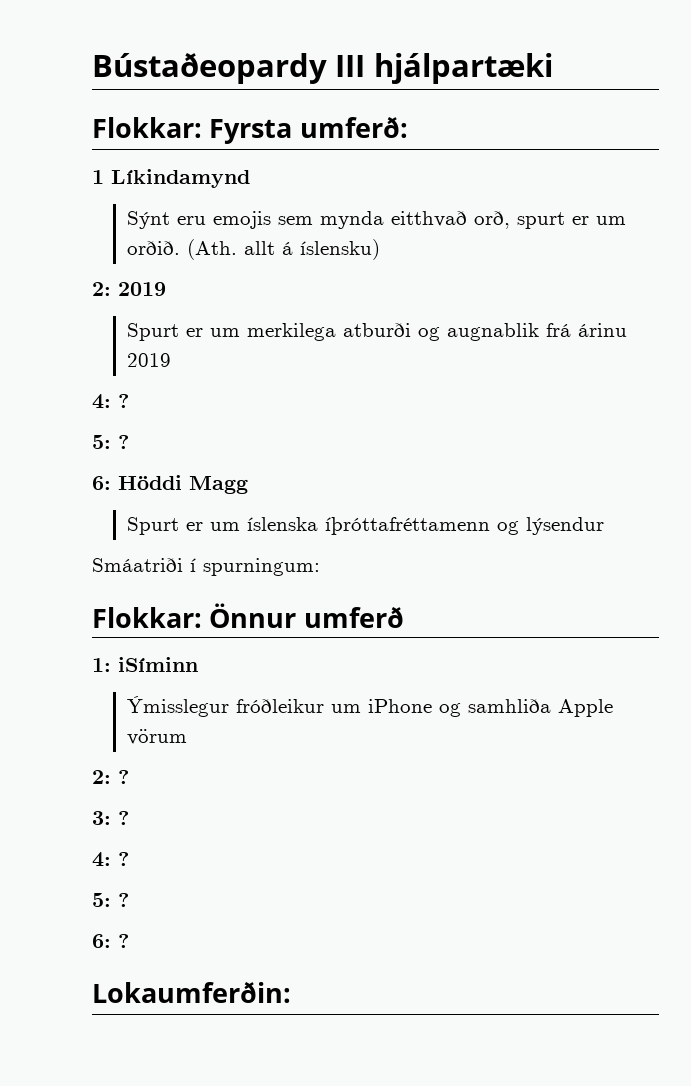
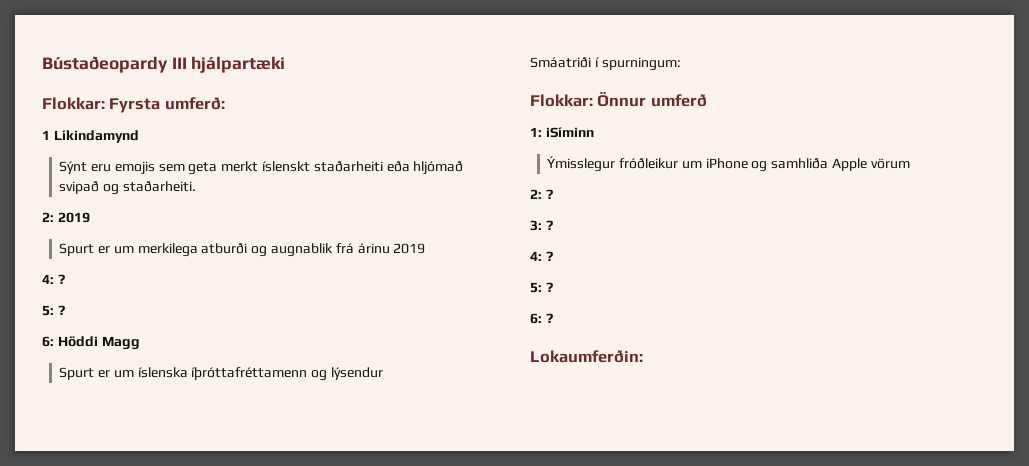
[320,211,627,229] [127,239,381,260] mynda eitthvað orð, spurt er um orðið. (Ath. allt á íslensku) -> [188,161,464,175] [59,181,196,195] geta merkt íslenskt staðarheiti eða hljómað svipað og staðarheiti.

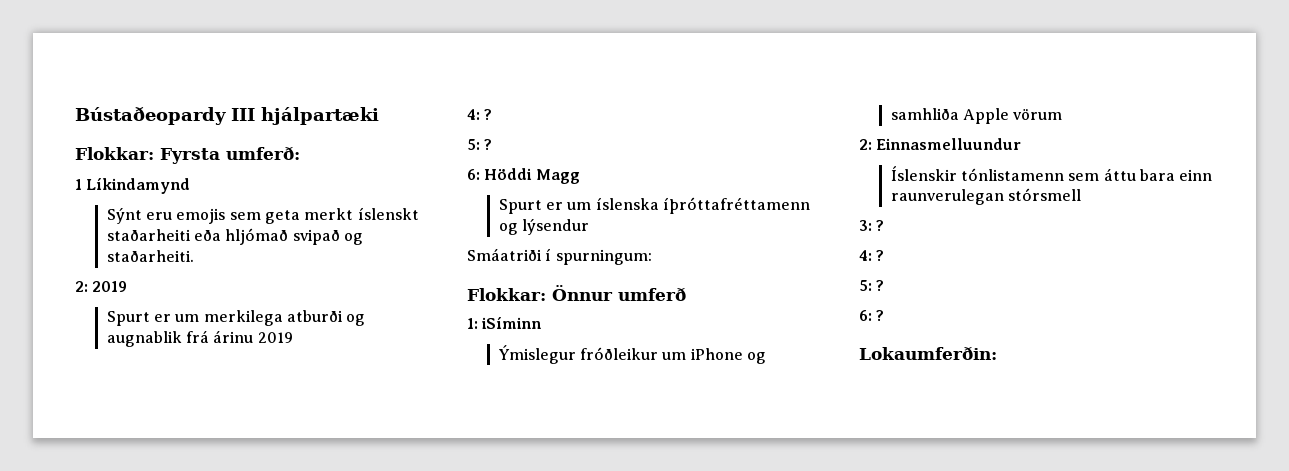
[547,156,616,172] Ýmisslegur -> [498,345,576,364] Ýmislegur
[545,189,553,199] ? -> [876,138,1022,150] [890,166,1213,181] [890,188,1081,205] Einnasmelluundur // Íslenskir tónlistamenn sem áttu bara einn raunverulegan stórsmell

